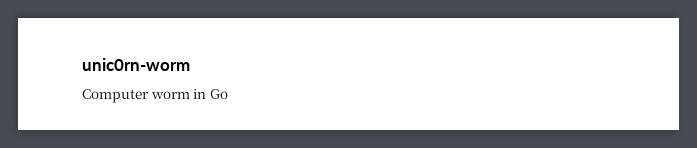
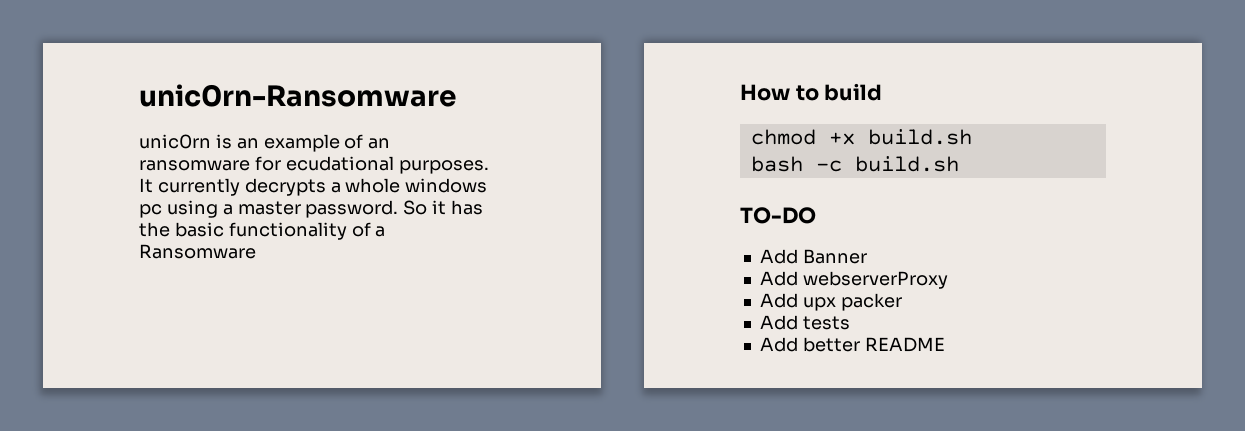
[82,58,190,71] [82,89,228,103] unic0rn-worm // Computer worm in Go -> [139,84,456,107] [139,134,391,152] [139,156,489,174] [139,178,488,196] [139,200,484,218] [139,222,386,240] [139,244,256,259] [740,83,883,101] [750,129,972,145] [750,156,959,172] [740,207,816,224] [759,249,867,264] [759,271,948,289] [759,293,902,311] [759,315,850,330] [759,337,945,352] unic0rn-Ransomware // unic0rn is an example of an ransomware for ecudational purposes. It currently decrypts a whole windows pc using a master password. So it has the basic functionality of a Ransomware // How to build // chmod +x build.sh // bash -c build.sh // TO-DO // Add Banner // Add webserverProxy // Add upx packer // Add tests // Add better README

